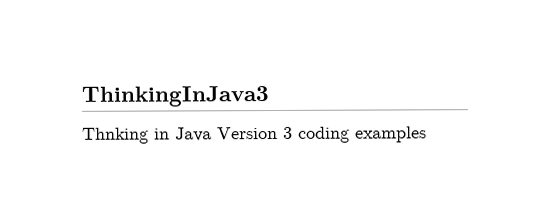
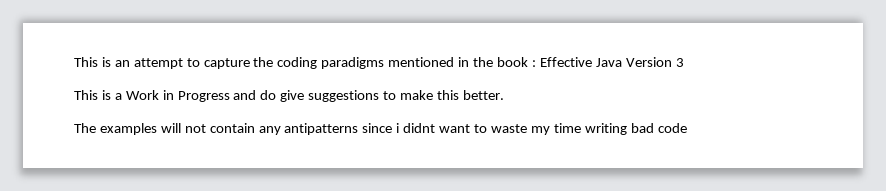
[81,86,269,107] [82,126,427,144] ThinkingInJava3 // Thnking in Java Version 3 coding examples -> [74,57,684,69] [74,90,504,102] [74,123,687,135] This is an attempt to capture the coding paradigms mentioned in the book : Effective Java Version 3 // This is a Work in Progress and do give suggestions to make this better. // The examples will not contain any antipatterns since i didnt want to waste my time writing bad code

